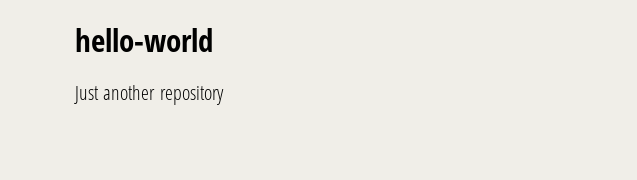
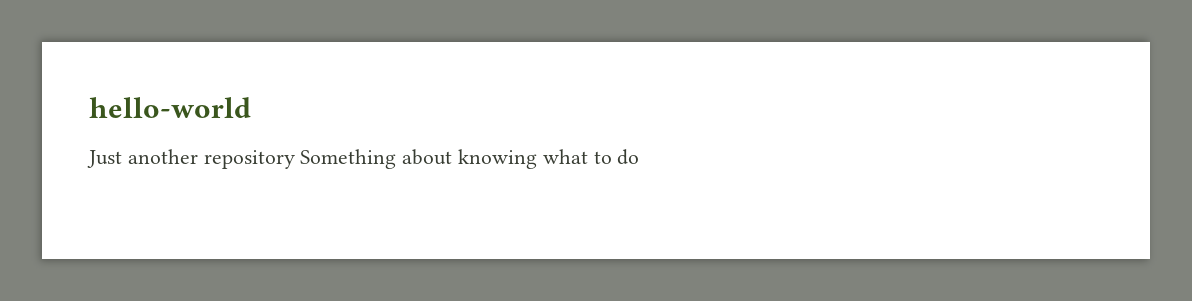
(224, 95) none -> [300,149,640,169] Something about knowing what to do

